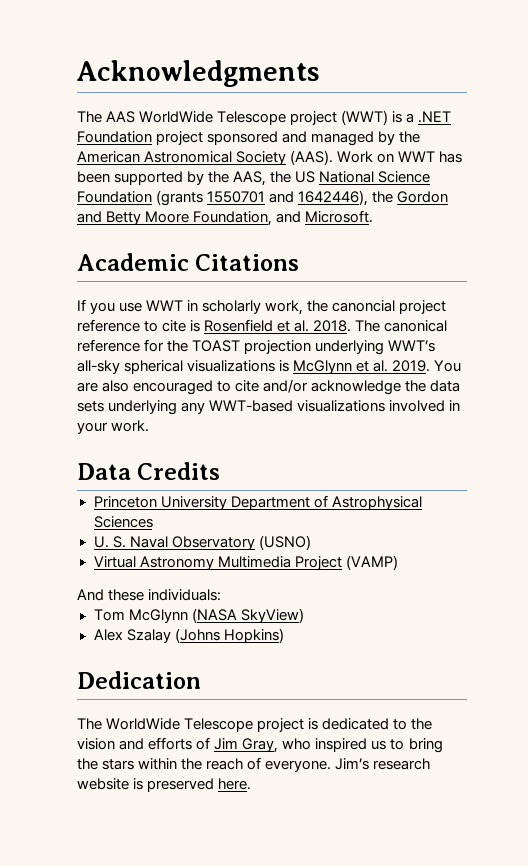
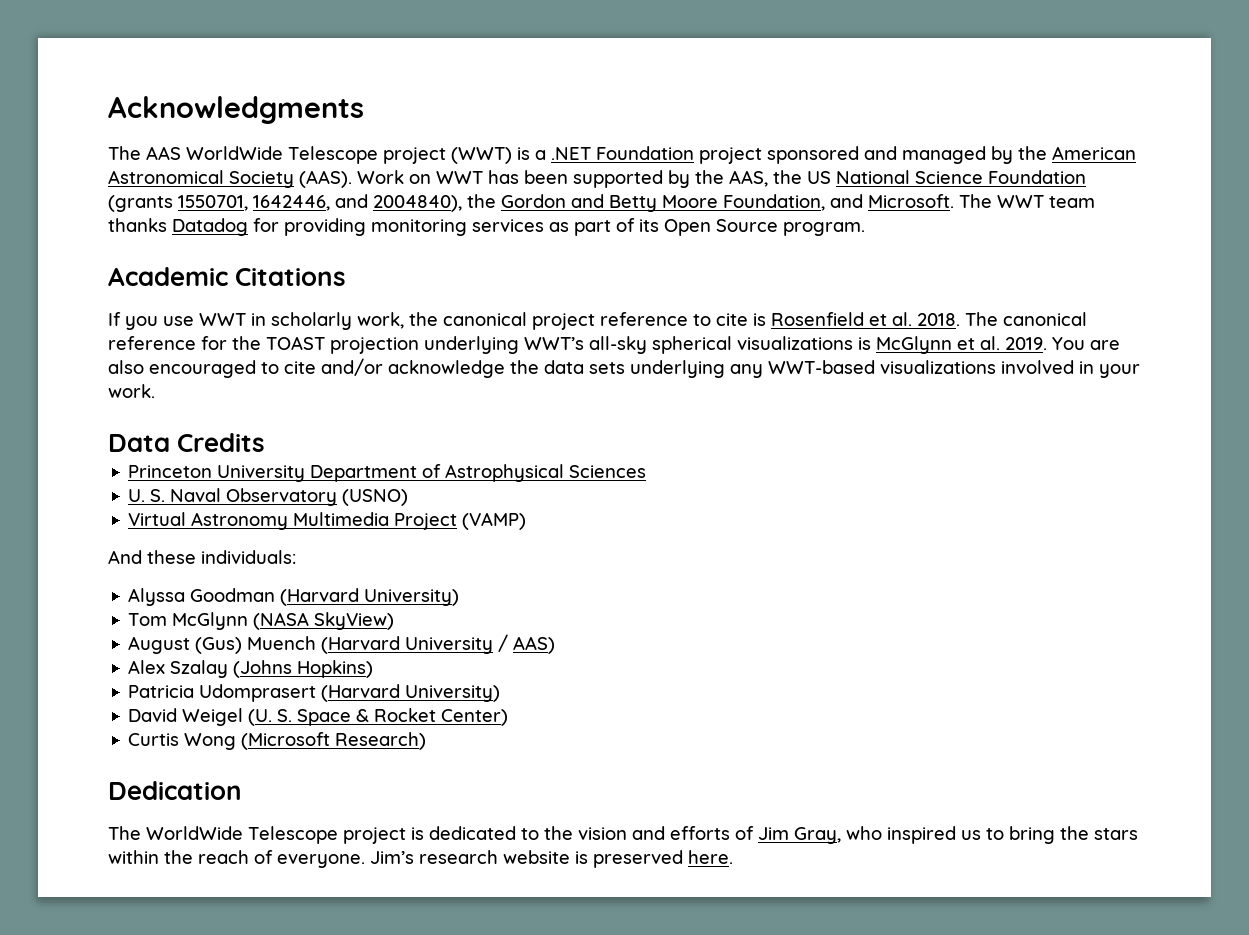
[207,190,369,206] 1550701 and 1642446), -> [178,194,462,212] 1550701, 1642446, and 2004840),
(374, 216) none -> [959,194,1095,208] [108,218,865,236] The WWT team thanks Datadog for providing monitoring services as part of its Open Source program.
[332,300,396,312] canoncial -> [443,312,527,326] canonical
(222, 595) none -> [128,588,460,606] // Alyssa Goodman (Harvard University)
[93,628,284,643] Alex Szalay (Johns Hopkins) -> [128,634,556,654] [128,660,374,678] [128,684,501,702] [128,708,509,726] [128,732,427,750] August (Gus) Muench (Harvard University / AAS) // Alex Szalay (Johns Hopkins) // Patricia Udomprasert (Harvard University) // David Weigel (U. S. Space & Rocket Center) // Curtis Wong (Microsoft Research)

